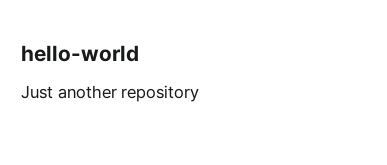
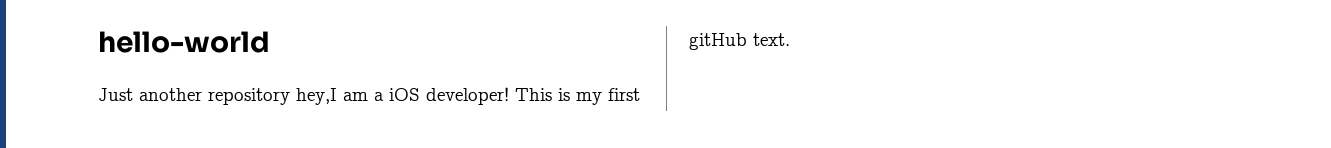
(200, 93) none -> [296,87,640,105] [689,33,790,50] hey,I am a iOS developer! This is my first gitHub text.

